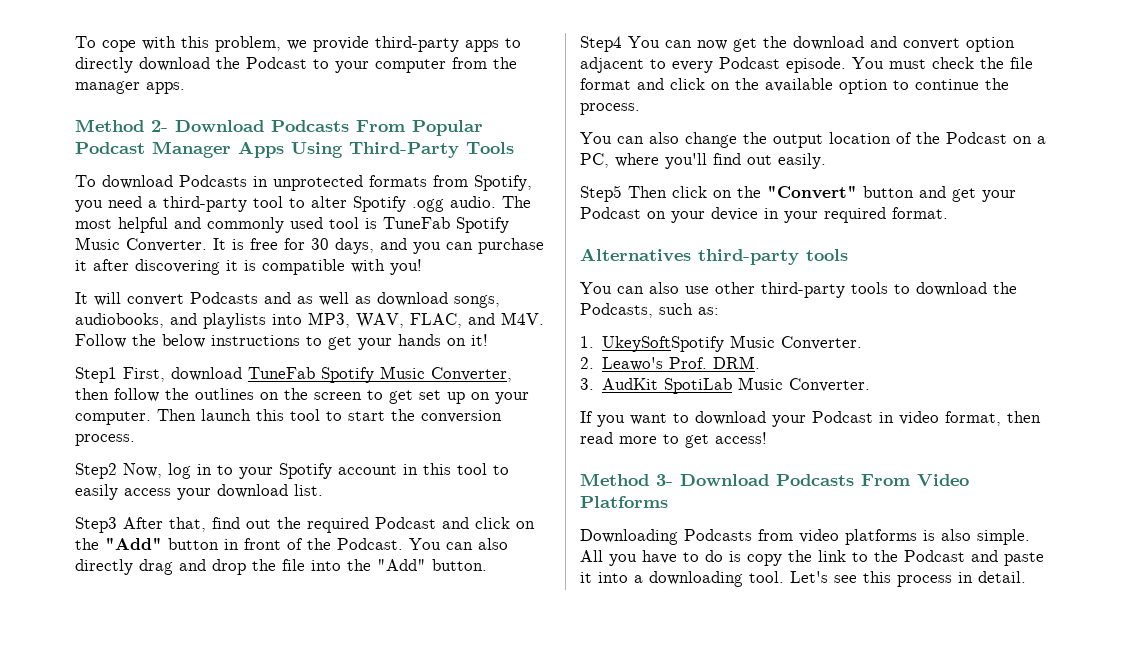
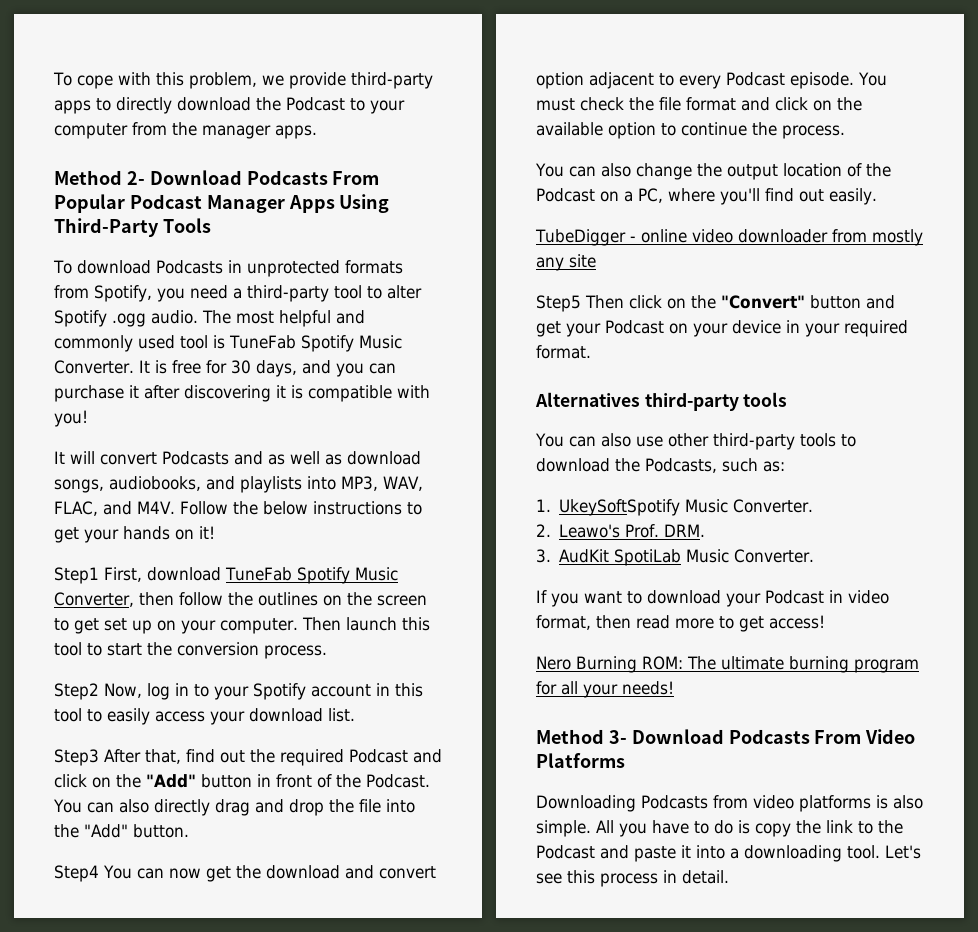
(826, 161) none -> [535,229,923,246] [536,254,596,271] // TubeDigger - online video downloader from mostly any site
(767, 438) none -> [536,656,919,673] [536,681,674,698] // Nero Burning ROM: The ultimate burning program for all your needs!

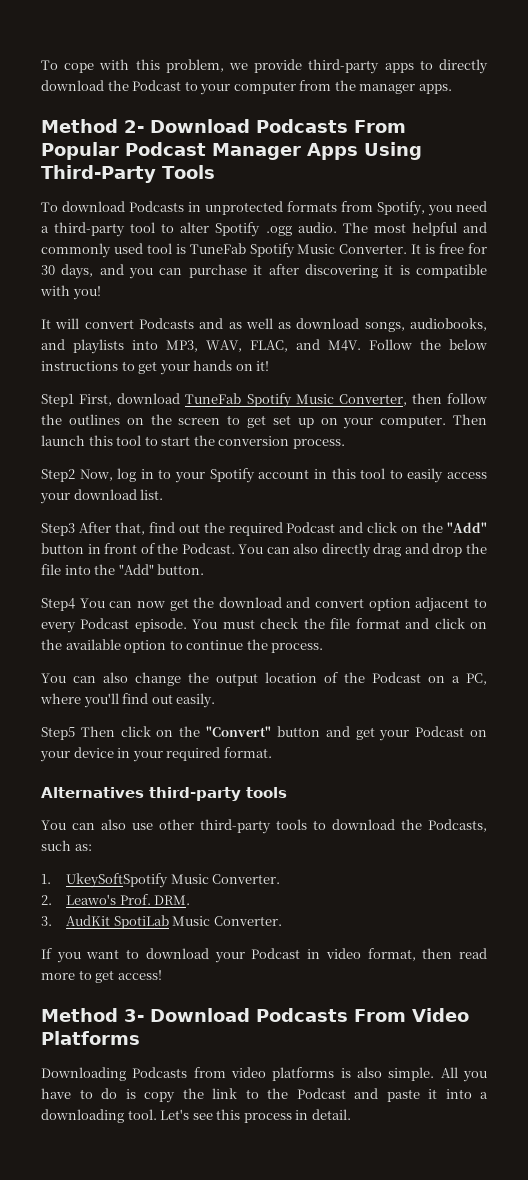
[535,229,923,246] [536,254,596,271] // TubeDigger - online video downloader from mostly any site -> (216, 700) none
[536,656,919,673] [536,681,674,698] // Nero Burning ROM: The ultimate burning program for all your needs! -> (162, 975) none

